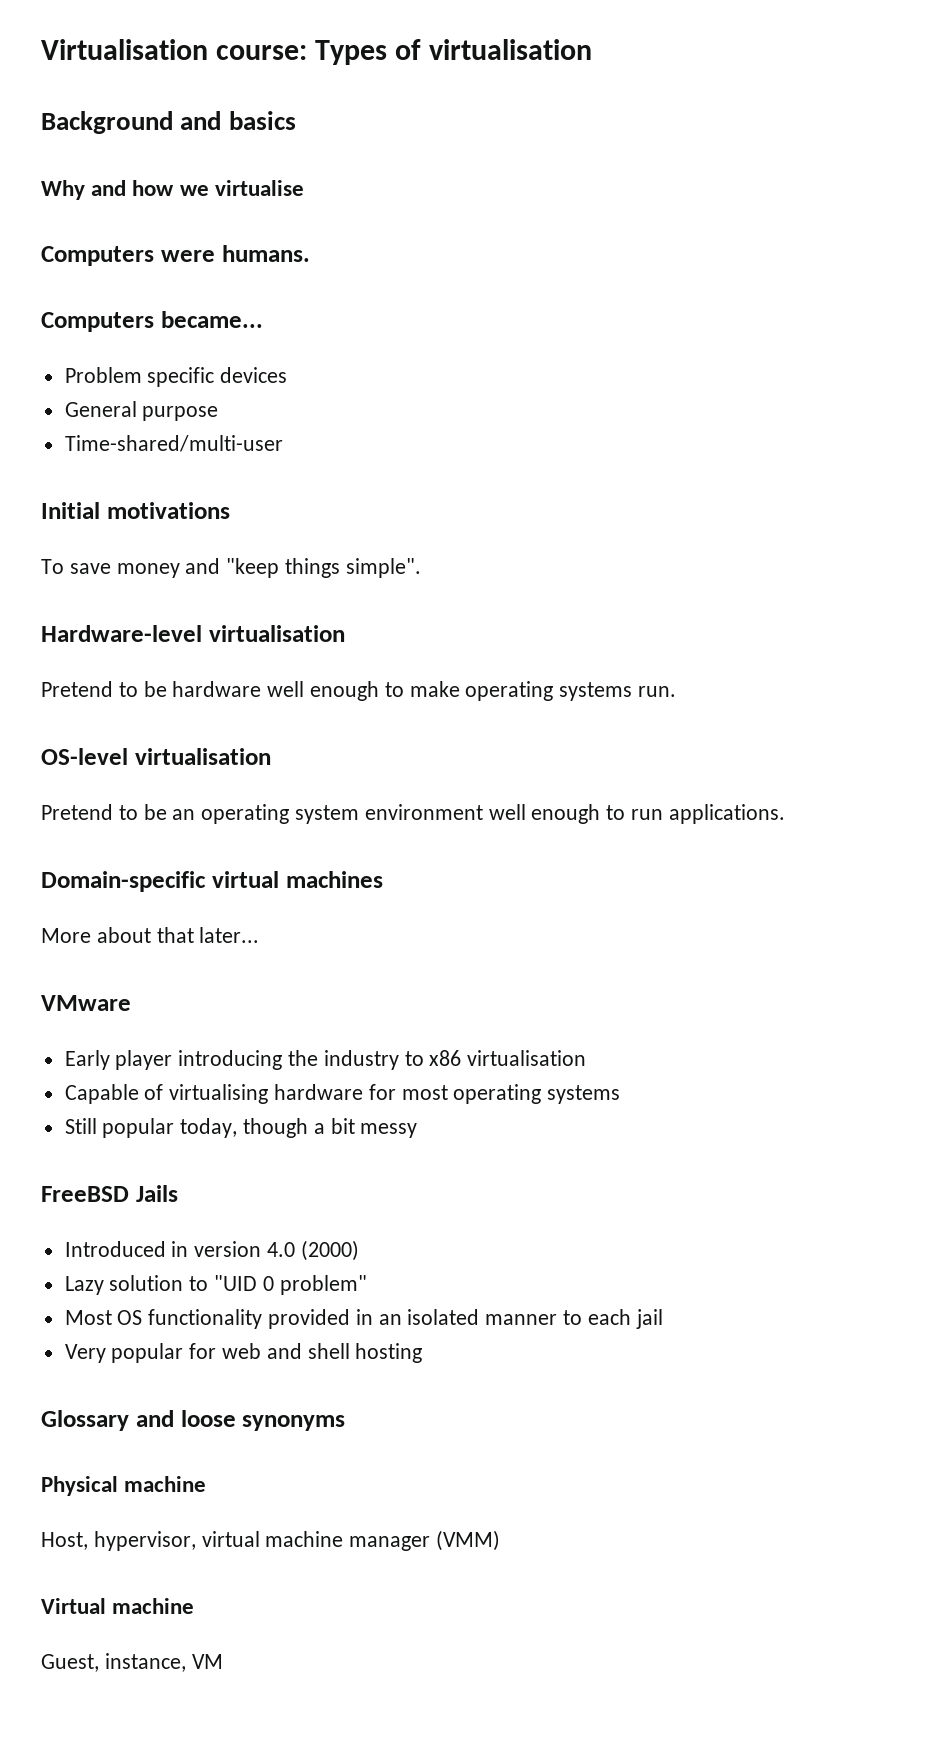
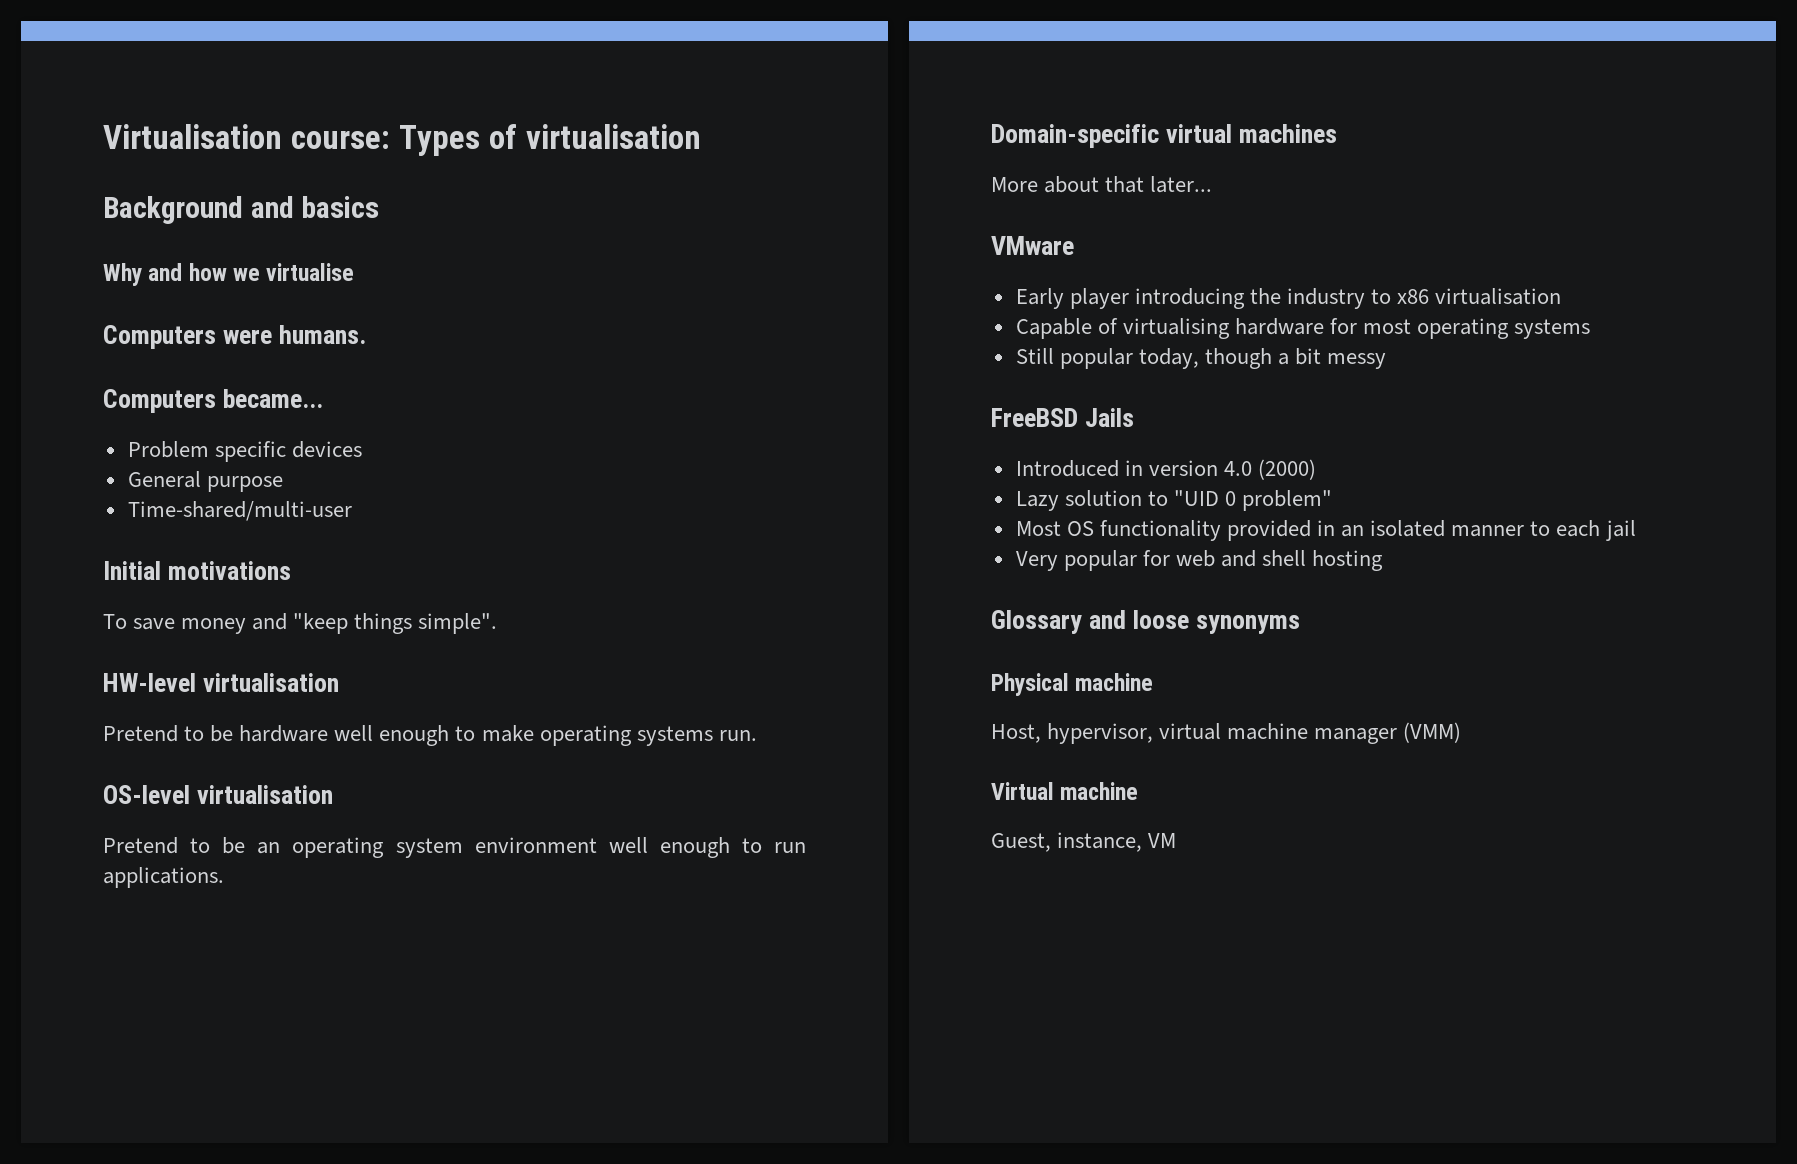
[41,625,202,642] Hardware-level -> [103,673,196,692] HW-level

